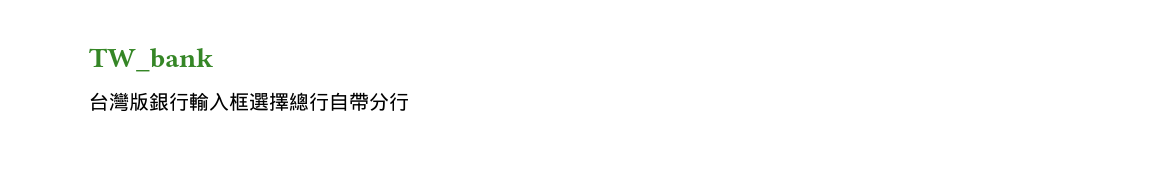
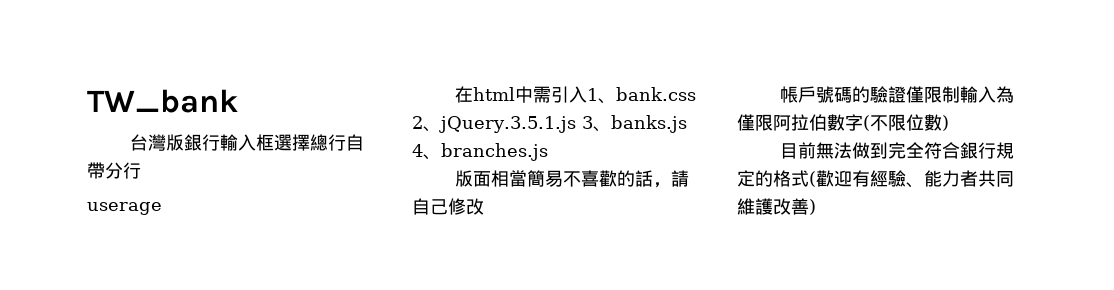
(409, 101) none -> [87,202,162,215] [454,86,696,104] [412,115,687,133] [412,143,548,161] [454,170,689,188] [412,198,484,215] [779,86,1014,103] [737,114,949,131] [779,142,1014,159] [737,170,1014,188] [737,198,816,215] // userage // 在html中需引入1、bank.css 2、jQuery.3.5.1.js 3、banks.js 4、branches.js // 版面相當簡易不喜歡的話，請自己修改 // 帳戶號碼的驗證僅限制輸入為僅限阿拉伯數字(不限位數) // 目前無法做到完全符合銀行規定的格式(歡迎有經驗、能力者共同維護改善)

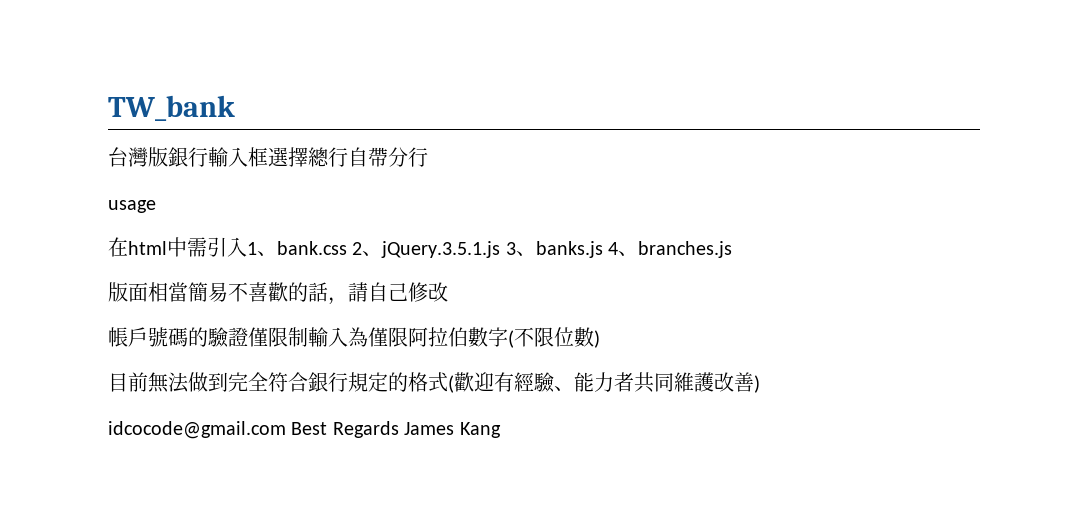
[87,202,162,215] userage -> [108,200,156,213] usage
(816, 207) none -> [108,421,501,439] // idcocode@gmail.com Best Regards James Kang

